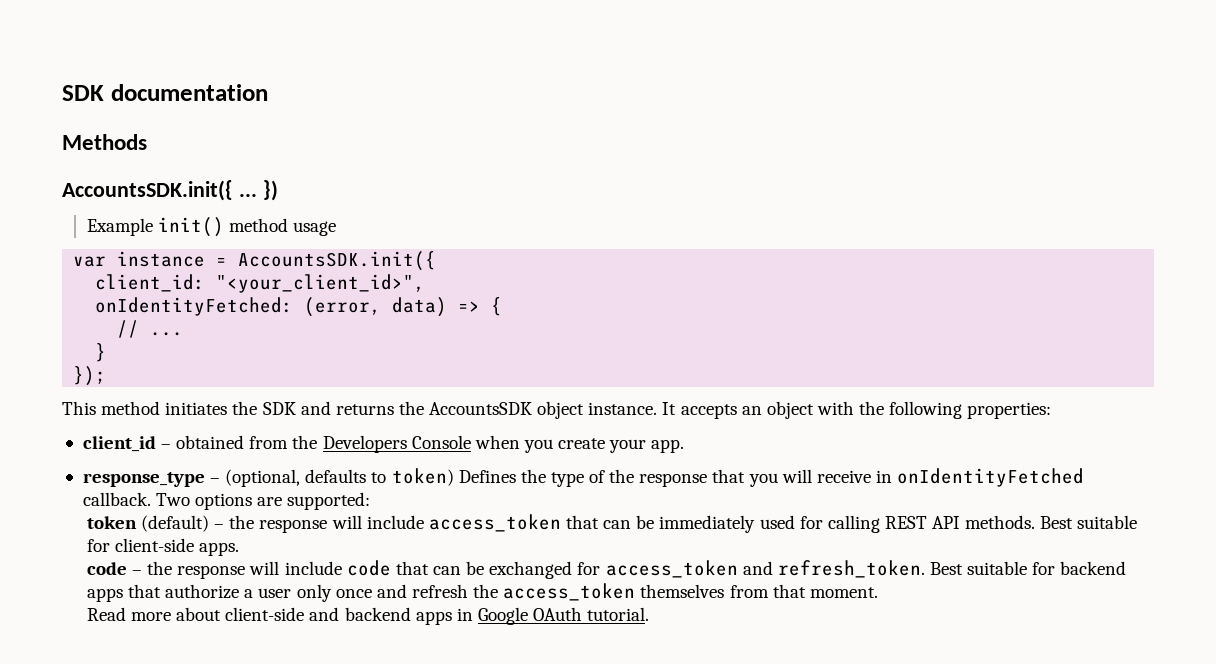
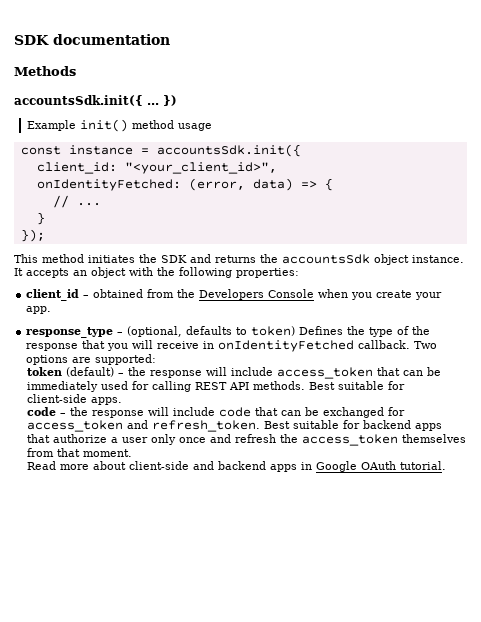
[62,180,233,201] AccountsSDK.init({ -> [14,95,143,106] accountsSdk.init({
[73,256,107,267] var -> [20,146,61,155] const
[238,251,437,271] AccountsSDK.init({ -> [156,144,301,157] accountsSdk.init({
[429,402,533,415] AccountsSDK -> [282,254,370,264] accountsSdk

